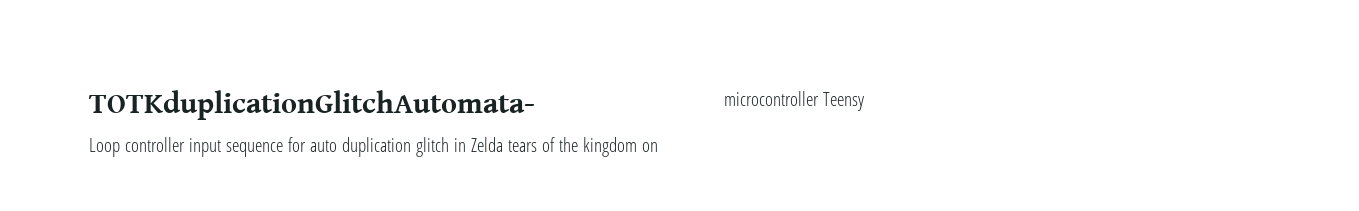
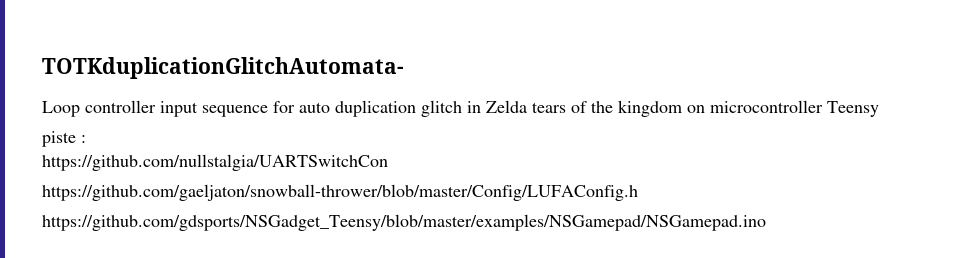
(864, 101) none -> [42,131,86,147] [42,154,388,171] [42,184,638,201] [42,214,766,231] // piste : // https://github.com/nullstalgia/UARTSwitchCon // https://github.com/gaeljaton/snowball-thrower/blob/master/Config/LUFAConfig.h // https://github.com/gdsports/NSGadget_Teensy/blob/master/examples/NSGamepad/NSGamepad.ino

